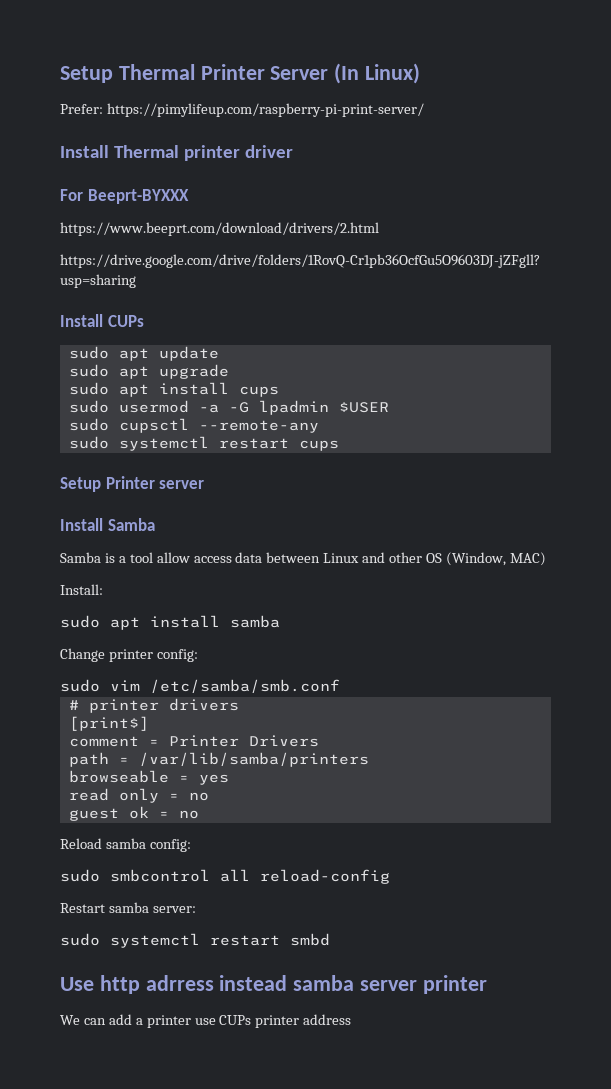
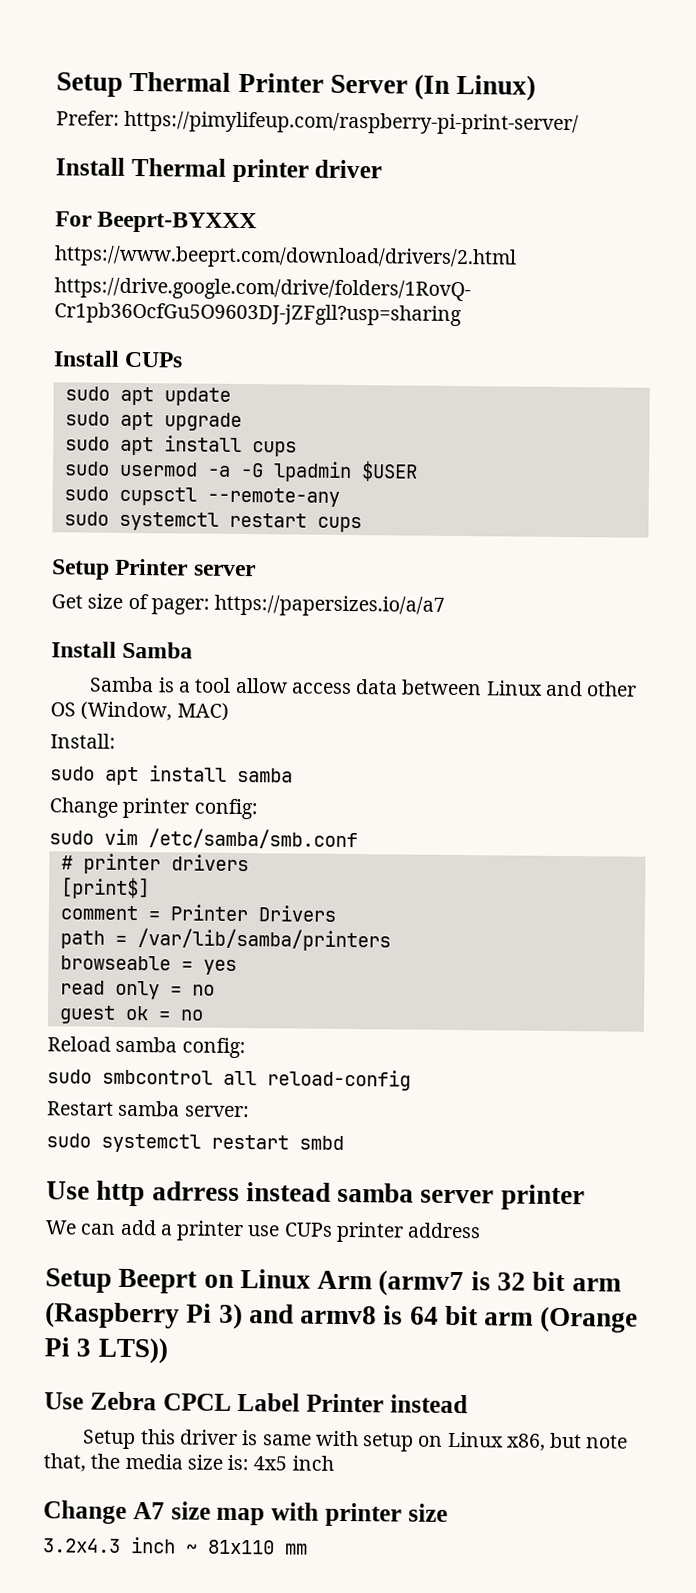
(205, 484) none -> [51,593,446,617] // Get size of pager: https://papersizes.io/a/a7
(352, 1019) none -> [45,1268,622,1297] [45,1302,638,1333] [44,1337,168,1364] [44,1391,468,1414] [82,1429,629,1452] [43,1453,334,1472] [43,1500,448,1527] [42,1537,308,1555] // Setup Beeprt on Linux Arm (armv7 is 32 bit arm (Raspberry Pi 3) and armv8 is 64 bit arm (Orange Pi 3 LTS)) // Use Zebra CPCL Label Printer instead // Setup this driver is same with setup on Linux x86, but note that, the media size is: 4x5 inch // Change A7 size map with printer size // 3.2x4.3 inch ~ 81x110 mm

